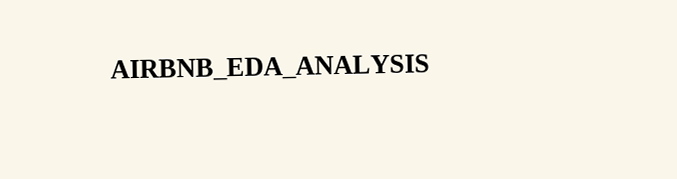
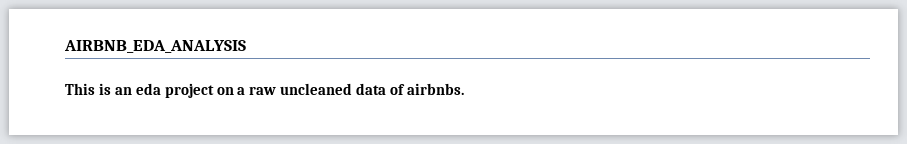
(430, 68) none -> [65,83,465,98] // This is an eda project on a raw uncleaned data of airbnbs.

